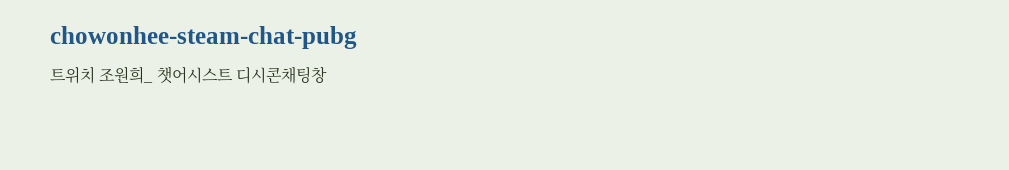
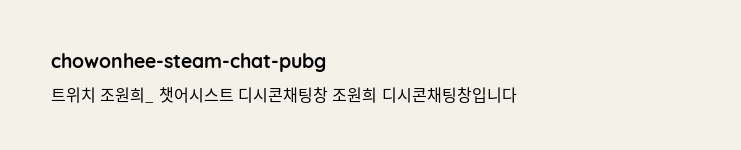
(327, 75) none -> [332,87,517,103] 조원희 디시콘채팅창입니다

